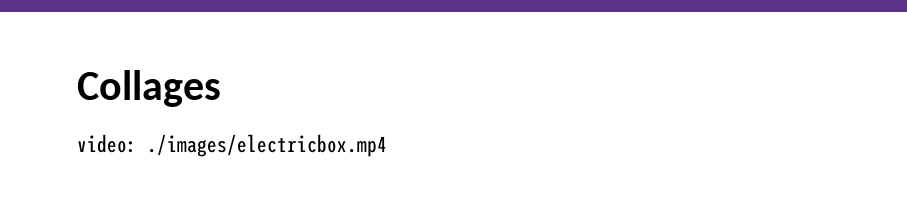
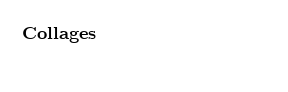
[77,134,387,157] // video: ./images/electricbox.mp4 -> (96, 35) none

